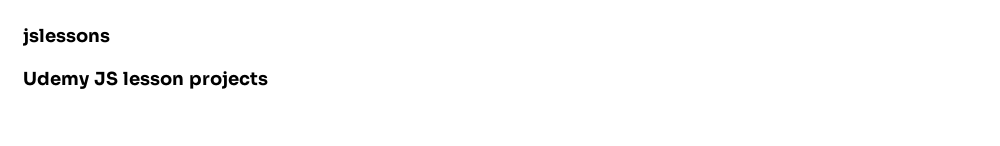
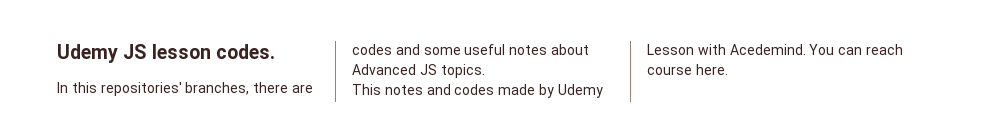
[23,28,110,46] jslessons // -> (57, 53) none
[188,71,268,89] projects -> [215,44,275,59] [57,82,313,96] [352,44,589,55] [352,64,485,78] [352,84,603,98] [647,44,903,55] [647,64,728,75] codes. // In this repositories' branches, there are codes and some useful notes about Advanced JS topics. // This notes and codes made by Udemy Lesson with Acedemind. You can reach course here.

